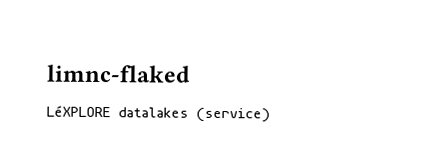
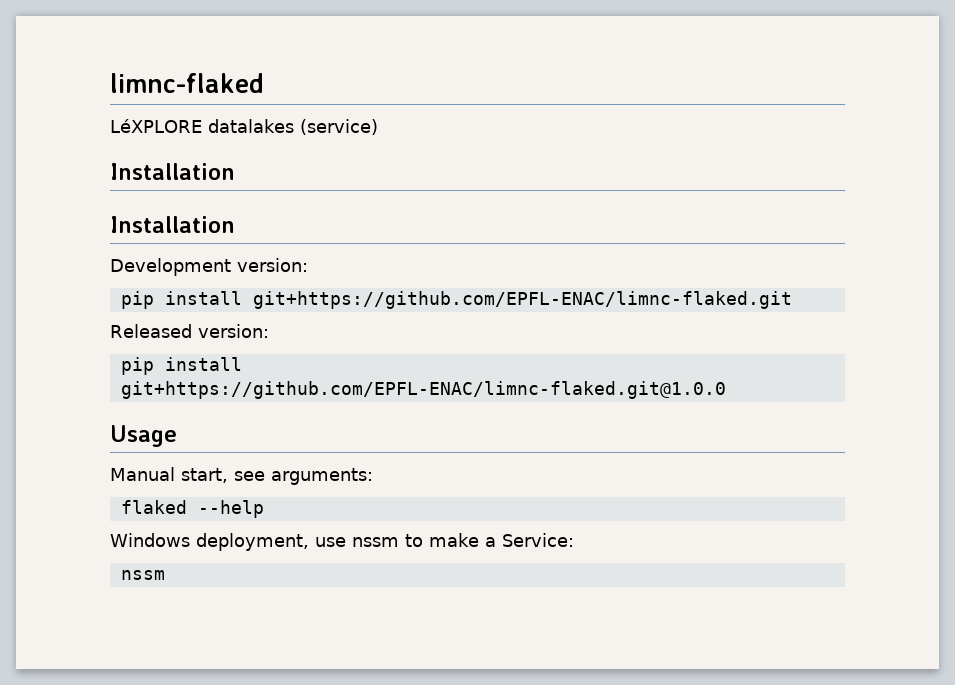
(270, 115) none -> [110,163,235,180] [110,216,235,233] [110,258,308,276] [120,291,792,309] [110,324,269,338] [120,357,242,375] [120,381,726,399] [110,425,177,447] [110,467,373,485] [120,500,264,518] [110,533,574,551] [120,570,165,580] // Installation // Installation // Development version: // pip install git+https://github.com/EPFL-ENAC/limnc-flaked.git // Released version: // pip install git+https://github.com/EPFL-ENAC/limnc-flaked.git@1.0.0 // Usage // Manual start, see arguments: // flaked --help // Windows deployment, use nssm to make a Service: // nssm

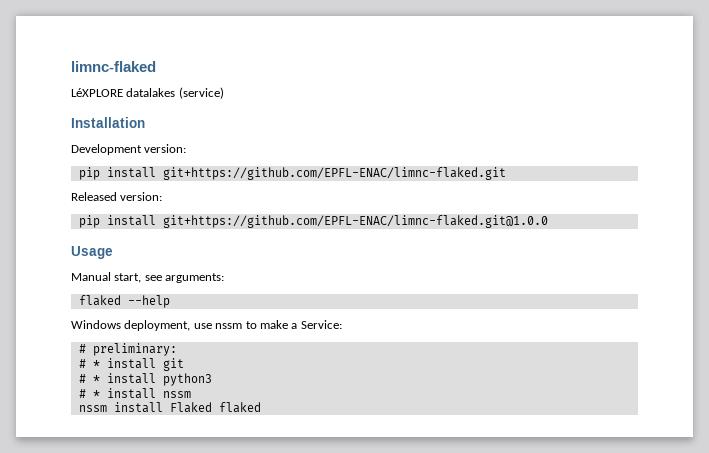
[110,216,235,233] // Installation -> (145, 122) none
[120,570,165,580] nssm -> [78,343,177,356] [78,358,184,371] [78,373,212,386] [78,388,191,399] [78,402,261,413] # preliminary: // # * install git // # * install python3 // # * install nssm // nssm install Flaked flaked

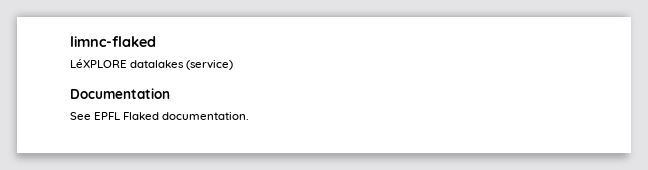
[71,117,145,128] [71,144,187,155] [78,167,506,180] [71,192,163,201] [78,215,548,228] [71,246,113,259] [71,272,225,283] [78,295,170,308] [71,320,342,331] [78,343,177,356] [78,358,184,371] [78,373,212,386] [78,388,191,399] [78,402,261,413] Installation // Development version: // pip install git+https://github.com/EPFL-ENAC/limnc-flaked.git // Released version: // pip install git+https://github.com/EPFL-ENAC/limnc-flaked.git@1.0.0 // Usage // Manual start, see arguments: // flaked --help // Windows deployment, use nssm to make a Service: // # preliminary: // # * install git // # * install python3 // # * install nssm // nssm install Flaked flaked -> [70,88,170,99] [70,112,250,120] Documentation // See EPFL Flaked documentation.

